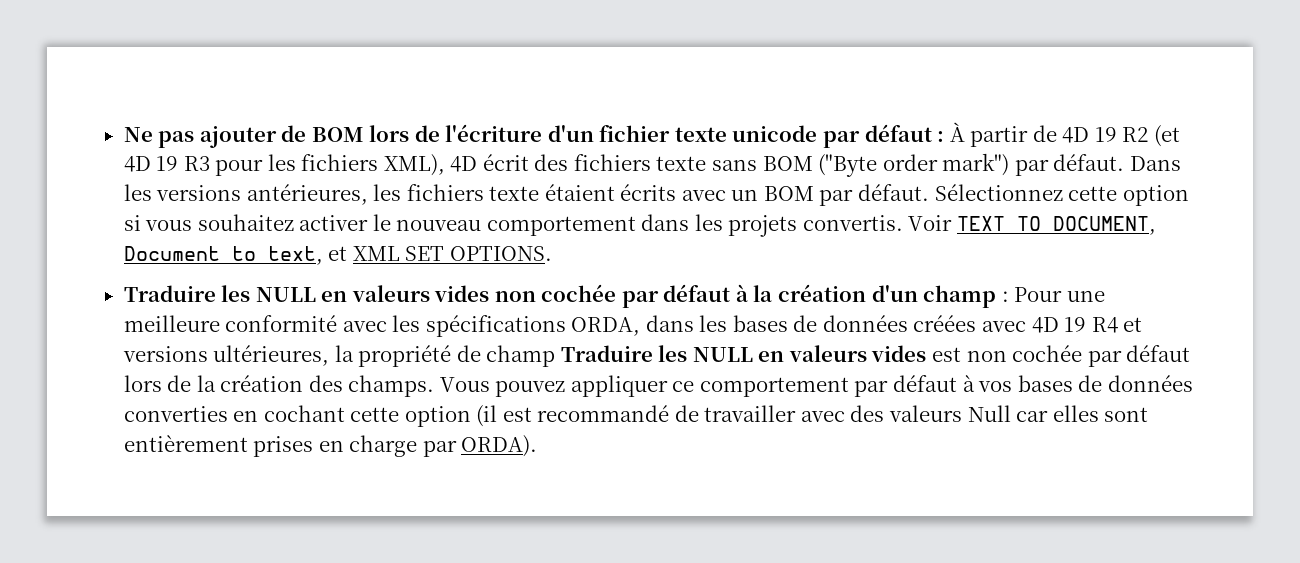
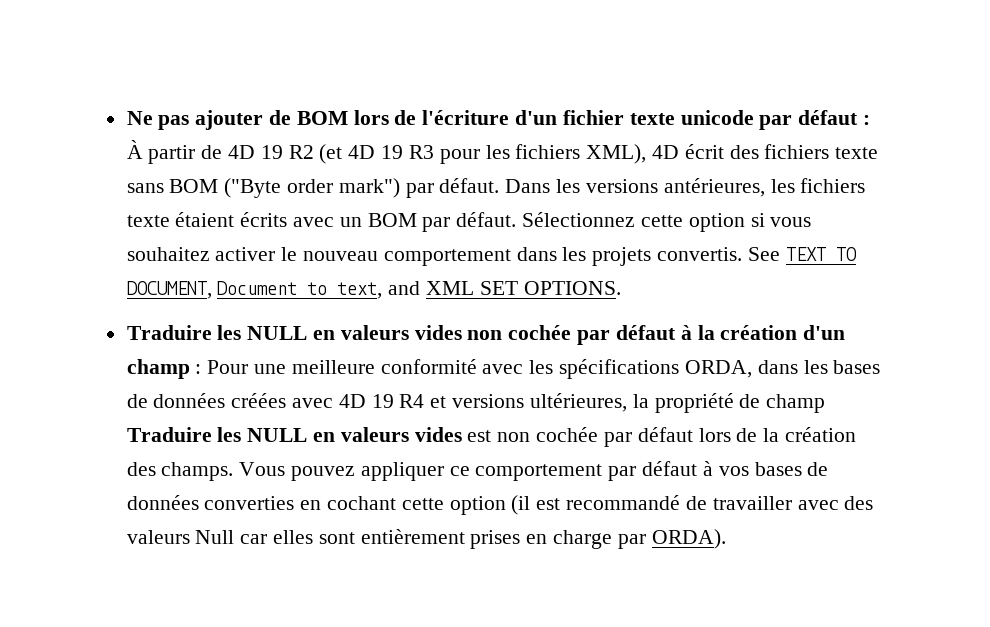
[908,215,953,231] Voir -> [747,247,780,261] See
[328,246,348,261] et -> [388,281,421,295] and

